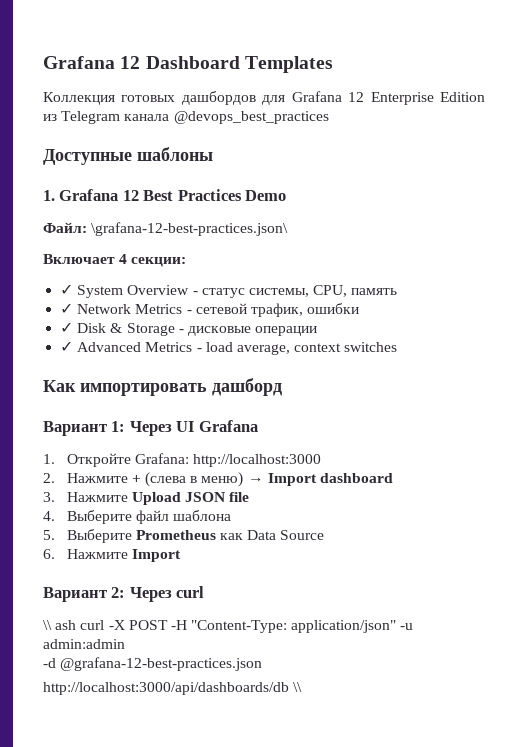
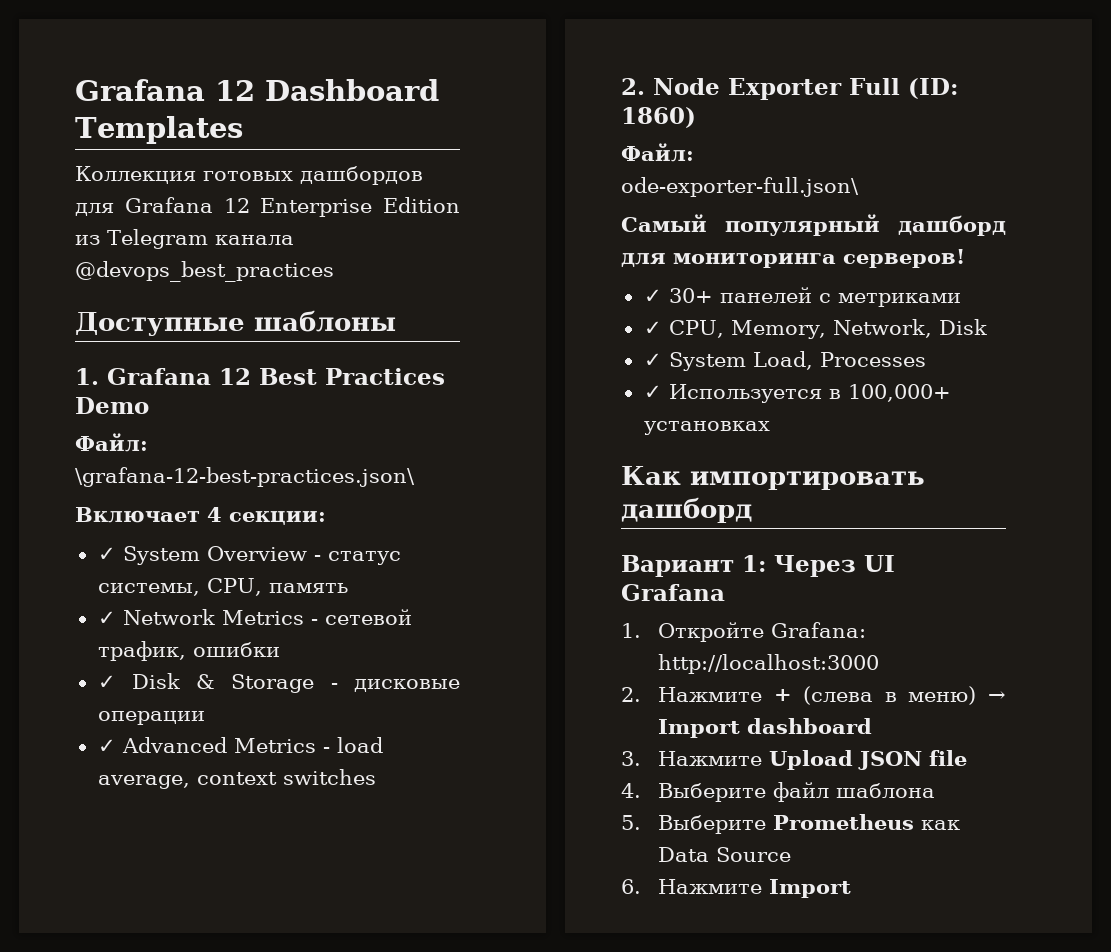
(398, 347) none -> [621,78,958,100] [621,107,696,128] [621,143,694,162] [621,177,859,197] [621,214,1006,236] [621,249,965,268] [643,287,961,307] [643,319,988,339] [643,351,926,371] [643,384,951,403] [643,421,770,435] // 2. Node Exporter Full (ID: 1860) // Файл: // ode-exporter-full.json\ // Самый популярный дашборд для мониторинга серверов! // ✓ 30+ панелей с метриками // ✓ CPU, Memory, Network, Disk // ✓ System Load, Processes // ✓ Используется в 100,000+ установках
[43,586,205,602] [43,620,414,633] [43,639,125,649] [43,657,263,671] [43,682,303,695] // Вариант 2: Через curl // \\ ash curl -X POST -H "Content-Type: application/json" -u admin:admin // -d @grafana-12-best-practices.json // http://localhost:3000/api/dashboards/db \\ -> (851, 888) none

